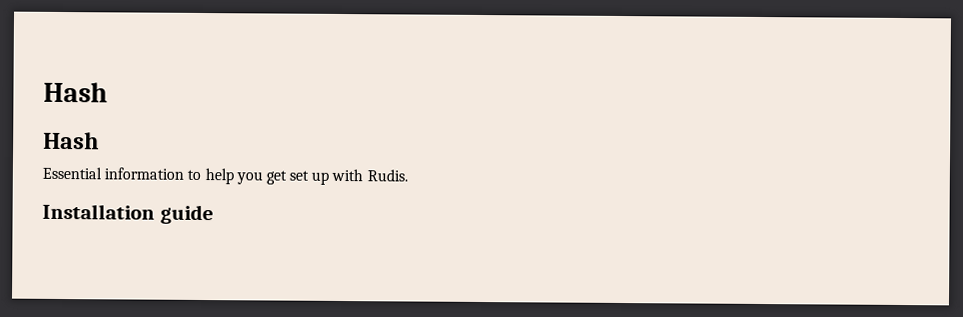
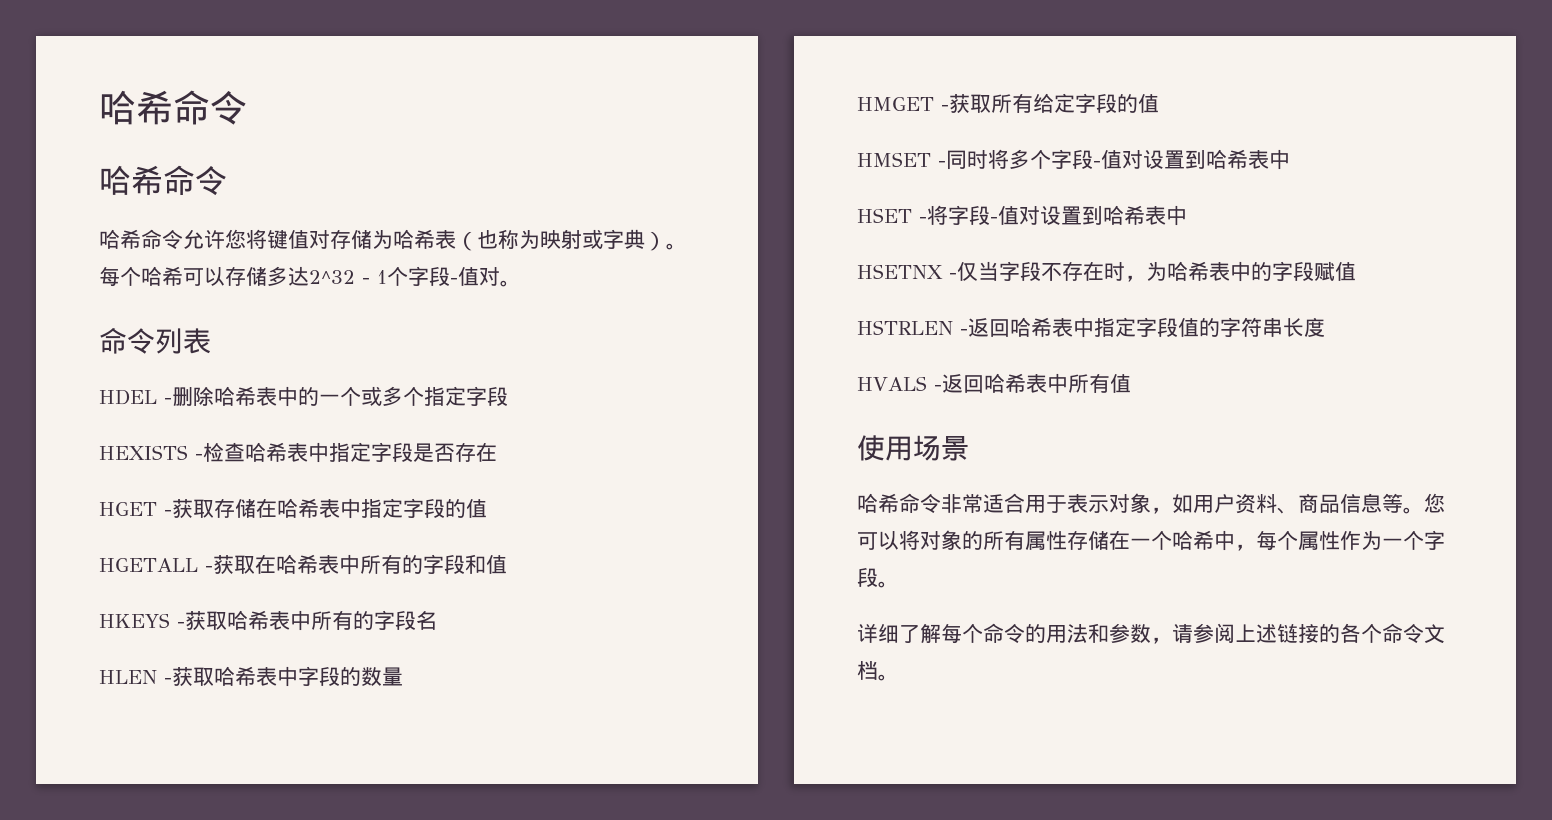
[43,81,108,103] [43,131,99,150] [42,166,408,185] [42,203,214,225] Hash // Hash // Essential information to help you get set up with Rudis. // Installation guide -> [99,90,247,125] [99,165,227,196] [99,229,687,251] [99,266,521,287] [99,328,211,354] [99,386,508,407] [99,442,497,463] [99,498,487,519] [99,554,507,575] [99,610,437,631] [99,666,403,687] [857,93,1159,114] [857,149,1290,170] [857,205,1187,226] [857,261,1356,282] [857,317,1325,338] [857,373,1131,394] [857,435,969,461] [857,493,1445,514] [857,530,1445,551] [857,568,899,588] [857,623,1445,644] [857,661,899,681] 哈希命令 // 哈希命令 // 哈希命令允许您将键值对存储为哈希表（也称为映射或字典）。每个哈希可以存储多达2^32 - 1个字段-值对。 // 命令列表 // HDEL -删除哈希表中的一个或多个指定字段 // HEXISTS -检查哈希表中指定字段是否存在 // HGET -获取存储在哈希表中指定字段的值 // HGETALL -获取在哈希表中所有的字段和值 // HKEYS -获取哈希表中所有的字段名 // HLEN -获取哈希表中字段的数量 // HMGET -获取所有给定字段的值 // HMSET -同时将多个字段-值对设置到哈希表中 // HSET -将字段-值对设置到哈希表中 // HSETNX -仅当字段不存在时，为哈希表中的字段赋值 // HSTRLEN -返回哈希表中指定字段值的字符串长度 // HVALS -返回哈希表中所有值 // 使用场景 // 哈希命令非常适合用于表示对象，如用户资料、商品信息等。您可以将对象的所有属性存储在一个哈希中，每个属性作为一个字段。 // 详细了解每个命令的用法和参数，请参阅上述链接的各个命令文档。

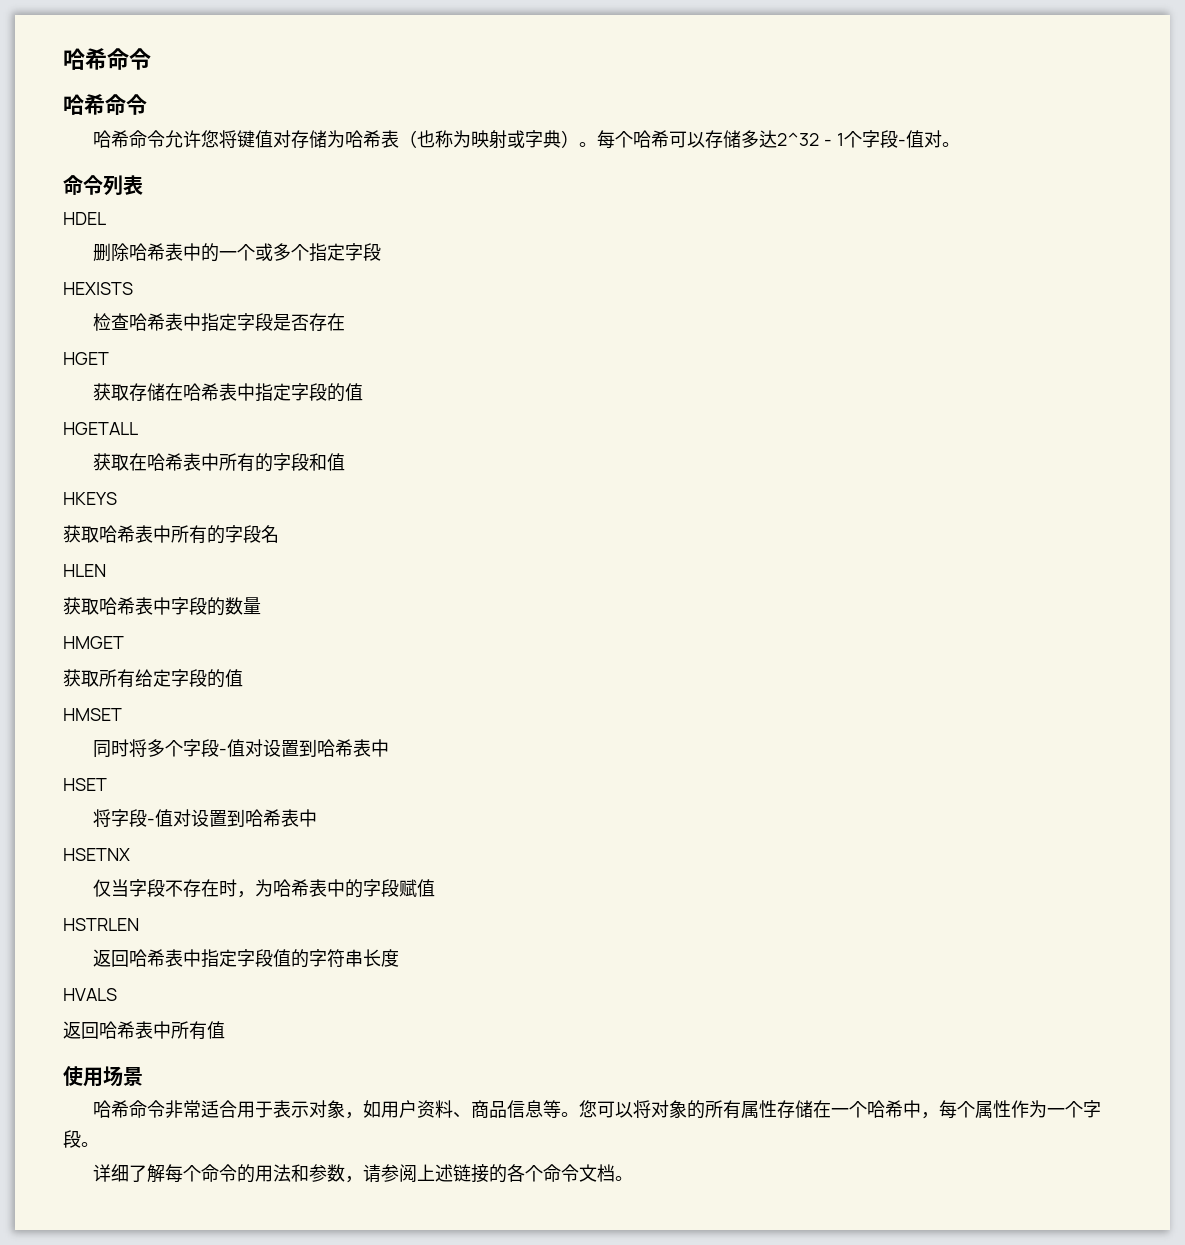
[164,398,172,404] - -> (106, 218) //
[195,454,203,460] - -> (133, 288) //
[164,510,172,516] - -> (109, 358) //
[204,566,213,572] - -> (138, 428) //
[177,622,185,628] - -> (117, 498) //
[164,678,172,684] - -> (106, 570) //
[941,105,949,111] - -> (124, 642) //
[938,161,946,167] - -> (122, 714) //
[919,217,927,223] - -> (107, 784) //
[949,273,957,279] - -> (130, 854) //
[960,329,968,335] - -> (139, 924) //
[933,385,942,391] - -> (117, 994) //

